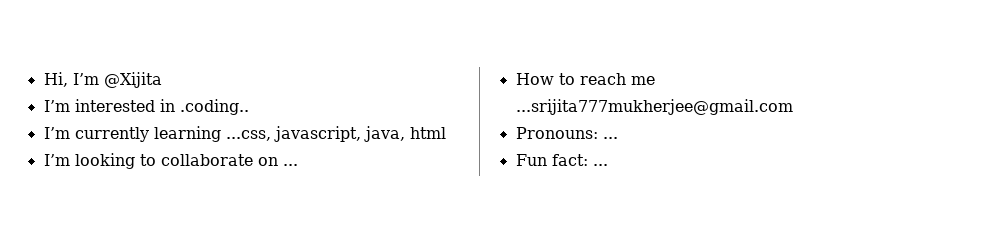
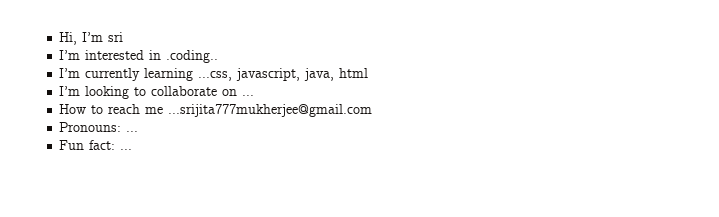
[103,72,162,88] @Xijita -> [108,32,124,42] sri

